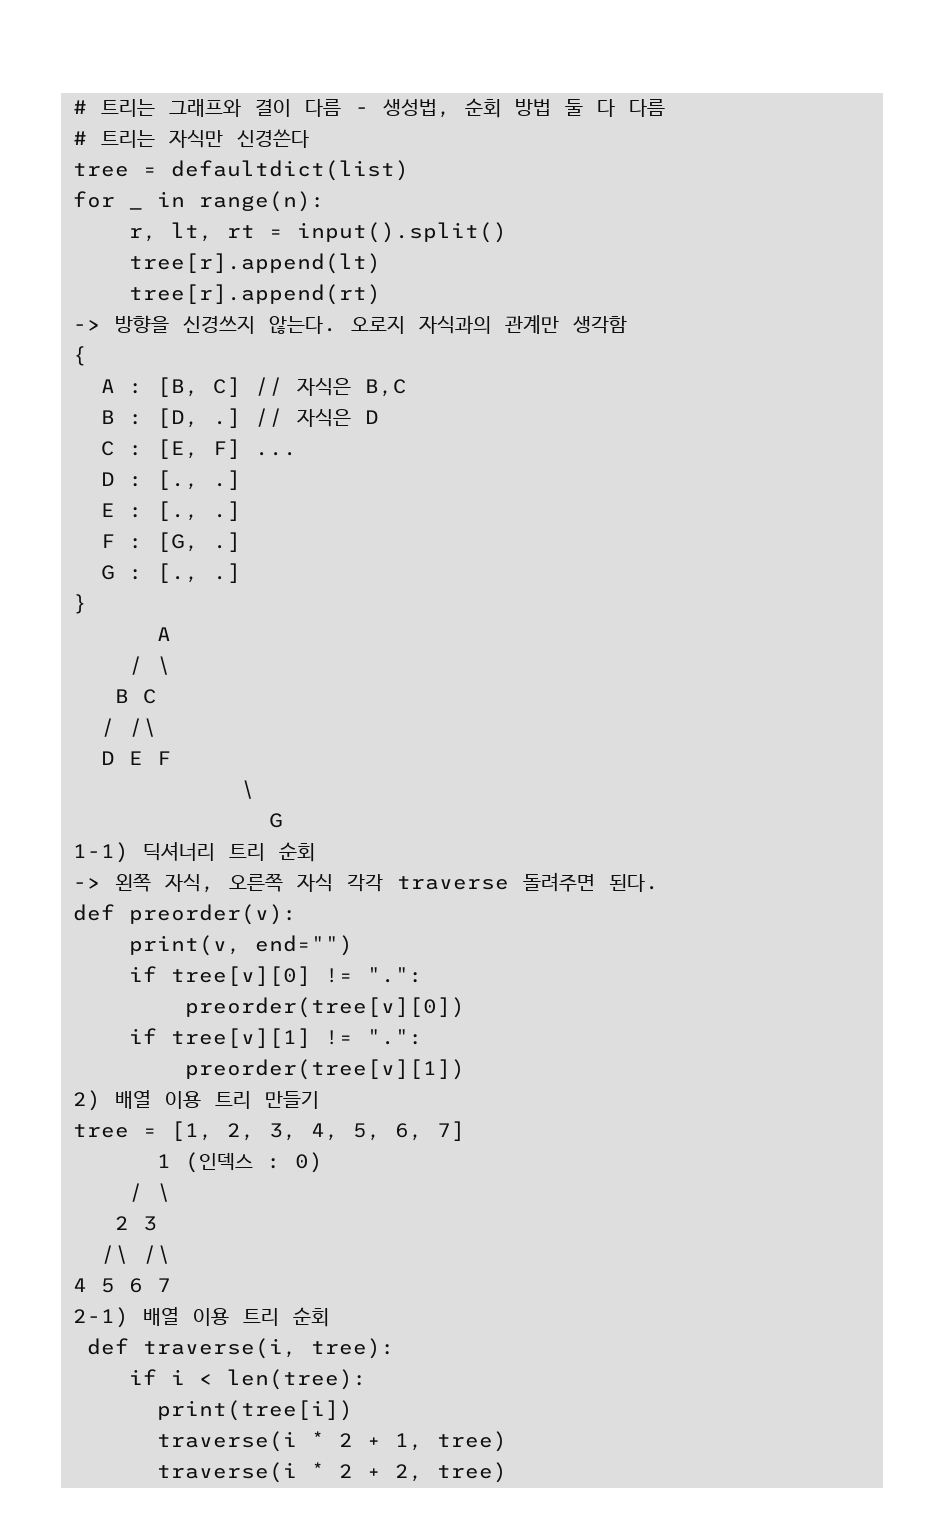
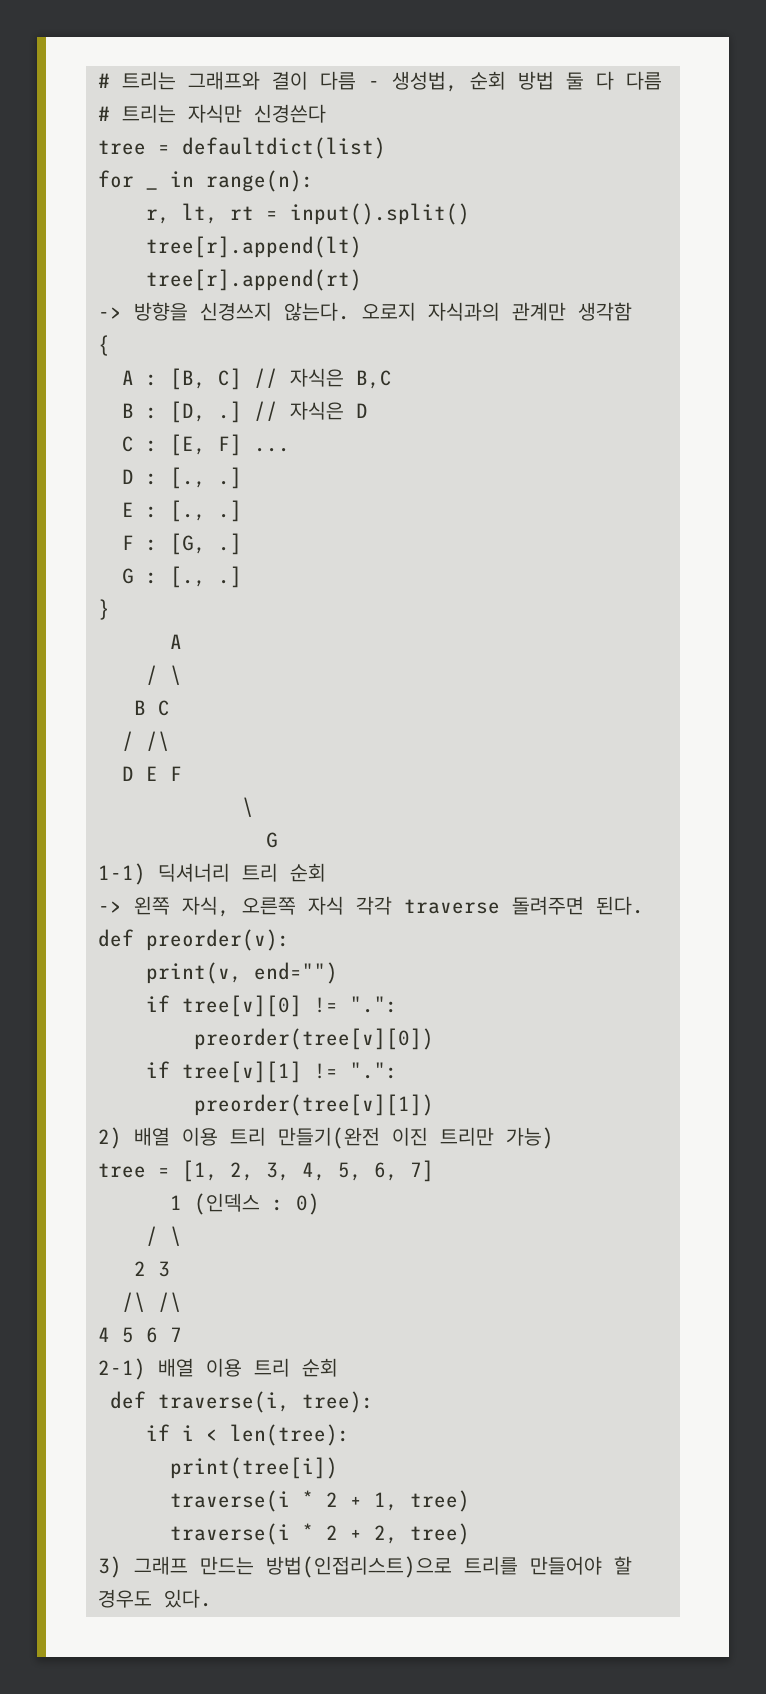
[265,1091,319,1109] 만들기 -> [278,1127,554,1149] 만들기(완전 이진 트리만 가능)
(507, 1472) none -> [98,1556,632,1578] [98,1589,212,1608] // 3) 그래프 만드는 방법(인접리스트)으로 트리를 만들어야 할 경우도 있다.

